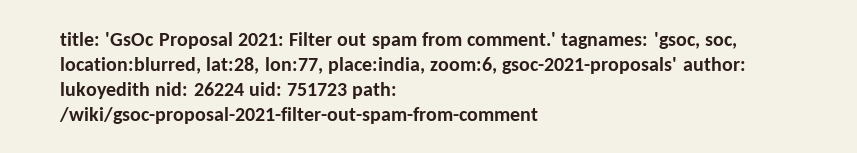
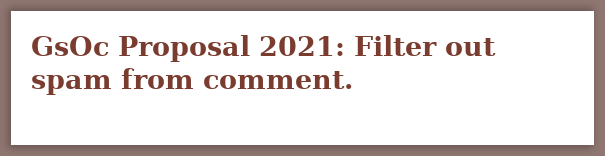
[60,32,155,46] title: 'GsOc -> [31,36,109,56] GsOc
[467,32,737,49] [60,57,746,74] [60,82,398,99] [59,107,538,124] comment.' tagnames: 'gsoc, soc, location:blurred, lat:28, lon:77, place:india, zoom:6, gsoc-2021-proposals' author: lukoyedith nid: 26224 uid: 751723 path: /wiki/gsoc-proposal-2021-filter-out-spam-from-comment -> [203,71,353,89] comment.

